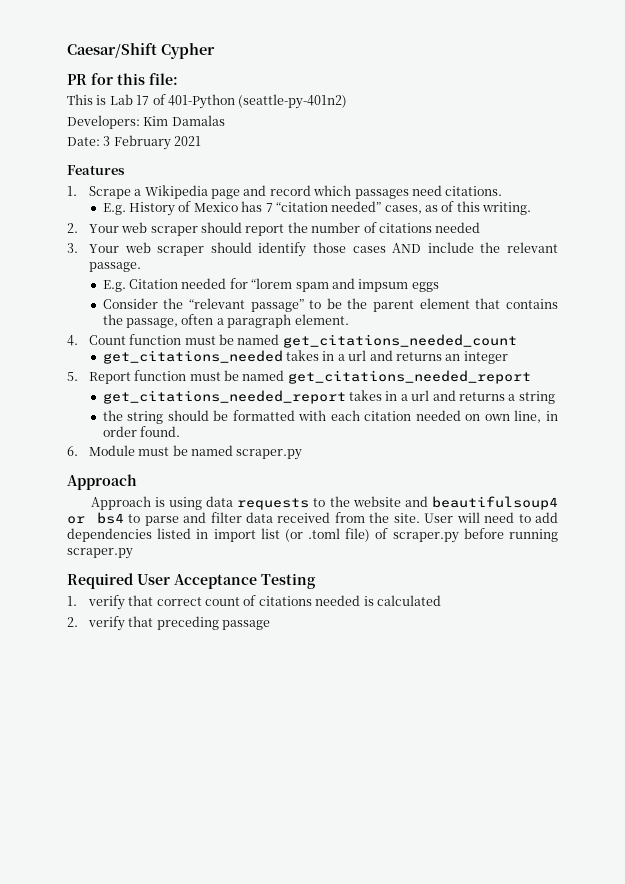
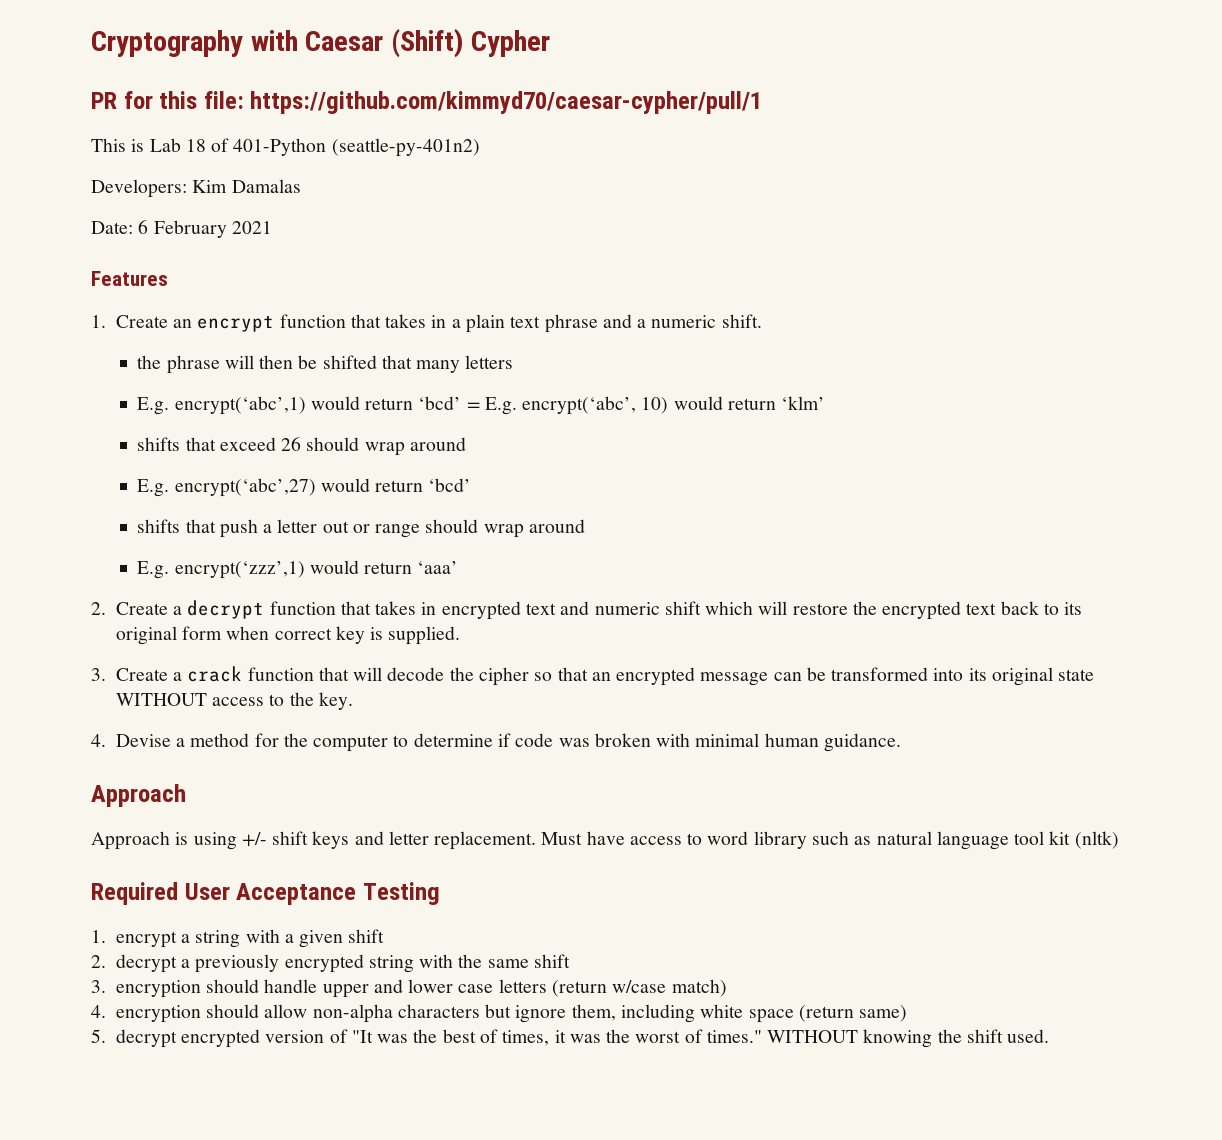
[67,43,157,58] Caesar/Shift -> [91,29,464,58] Cryptography with Caesar (Shift)
(178, 79) none -> [250,91,763,114] https://github.com/kimmyd70/caesar-cypher/pull/1
[136,95,150,105] 17 -> [185,139,206,152] 18
[103,136,111,146] 3 -> [138,220,149,234] 6
[88,185,503,199] [102,201,532,216] [67,222,481,236] [67,242,558,257] [88,262,141,272] [102,278,439,292] [102,298,558,312] [102,314,349,328] [67,334,517,348] [102,350,508,364] [67,370,531,384] [102,390,555,404] [102,410,558,424] [102,426,181,437] [67,445,303,460] [67,474,137,490] [90,496,558,510] [67,512,558,526] [67,528,558,543] [67,548,133,559] Scrape a Wikipedia page and record which passages need citations. // E.g. History of Mexico has 7 “citation needed” cases, as of this writing. // 2. Your web scraper should report the number of citations needed // 3. Your web scraper should identify those cases AND include the relevant passage. // E.g. Citation needed for “lorem spam and impsum eggs // Consider the “relevant passage” to be the parent element that contains the passage, often a paragraph element. // 4. Count function must be named get_citations_needed_count // get_citations_needed takes in a url and returns an integer // 5. Report function must be named get_citations_needed_report // get_citations_needed_report takes in a url and returns a string // the string should be formatted with each citation needed on own line, in order found. // 6. Module must be named scraper.py // Approach // Approach is using data requests to the website and beautifulsoup4 or bs4 to parse and filter data received from the site. User will need to add dependencies listed in import list (or .toml file) of scraper.py before running scraper.py -> [115,314,762,333] [137,355,514,374] [137,396,826,415] [137,437,466,456] [137,478,472,497] [137,519,585,538] [137,560,459,579] [91,600,1083,620] [115,626,461,645] [91,666,1095,686] [115,692,353,710] [91,733,901,752] [91,784,186,807] [91,831,1119,850] Create an encrypt function that takes in a plain text phrase and a numeric shift. // the phrase will then be shifted that many letters // E.g. encrypt(‘abc’,1) would return ‘bcd’ = E.g. encrypt(‘abc’, 10) would return ‘klm’ // shifts that exceed 26 should wrap around // E.g. encrypt(‘abc’,27) would return ‘bcd’ // shifts that push a letter out or range should wrap around // E.g. encrypt(‘zzz’,1) would return ‘aaa’ // 2. Create a decrypt function that takes in encrypted text and numeric shift which will restore the encrypted text back to its original form when correct key is supplied. // 3. Create a crack function that will decode the cipher so that an encrypted message can be transformed into its original state WITHOUT access to the key. // 4. Devise a method for the computer to determine if code was broken with minimal human guidance. // Approach // Approach is using +/- shift keys and letter replacement. Must have access to word library such as natural language tool kit (nltk)
[87,595,441,610] [67,616,271,631] verify that correct count of citations needed is calculated // 2. verify that preceding passage -> [115,929,385,948] [91,954,570,973] [91,979,727,998] [91,1004,908,1023] [91,1029,1050,1048] encrypt a string with a given shift // 2. decrypt a previously encrypted string with the same shift // 3. encryption should handle upper and lower case letters (return w/case match) // 4. encryption should allow non-alpha characters but ignore them, including white space (return same) // 5. decrypt encrypted version of "It was the best of times, it was the worst of times." WITHOUT knowing the shift used.

